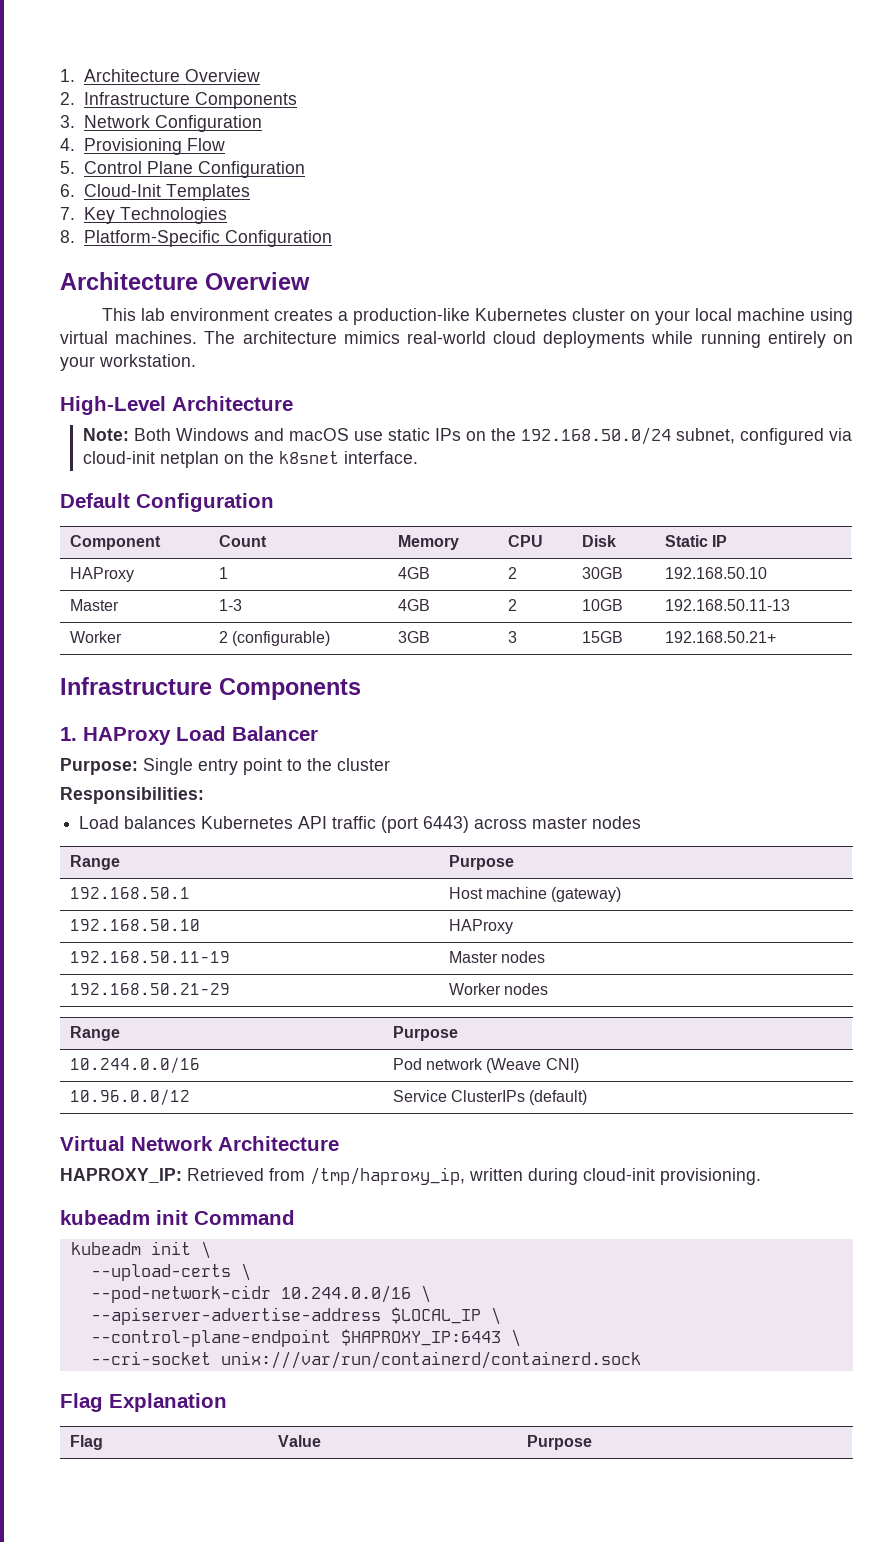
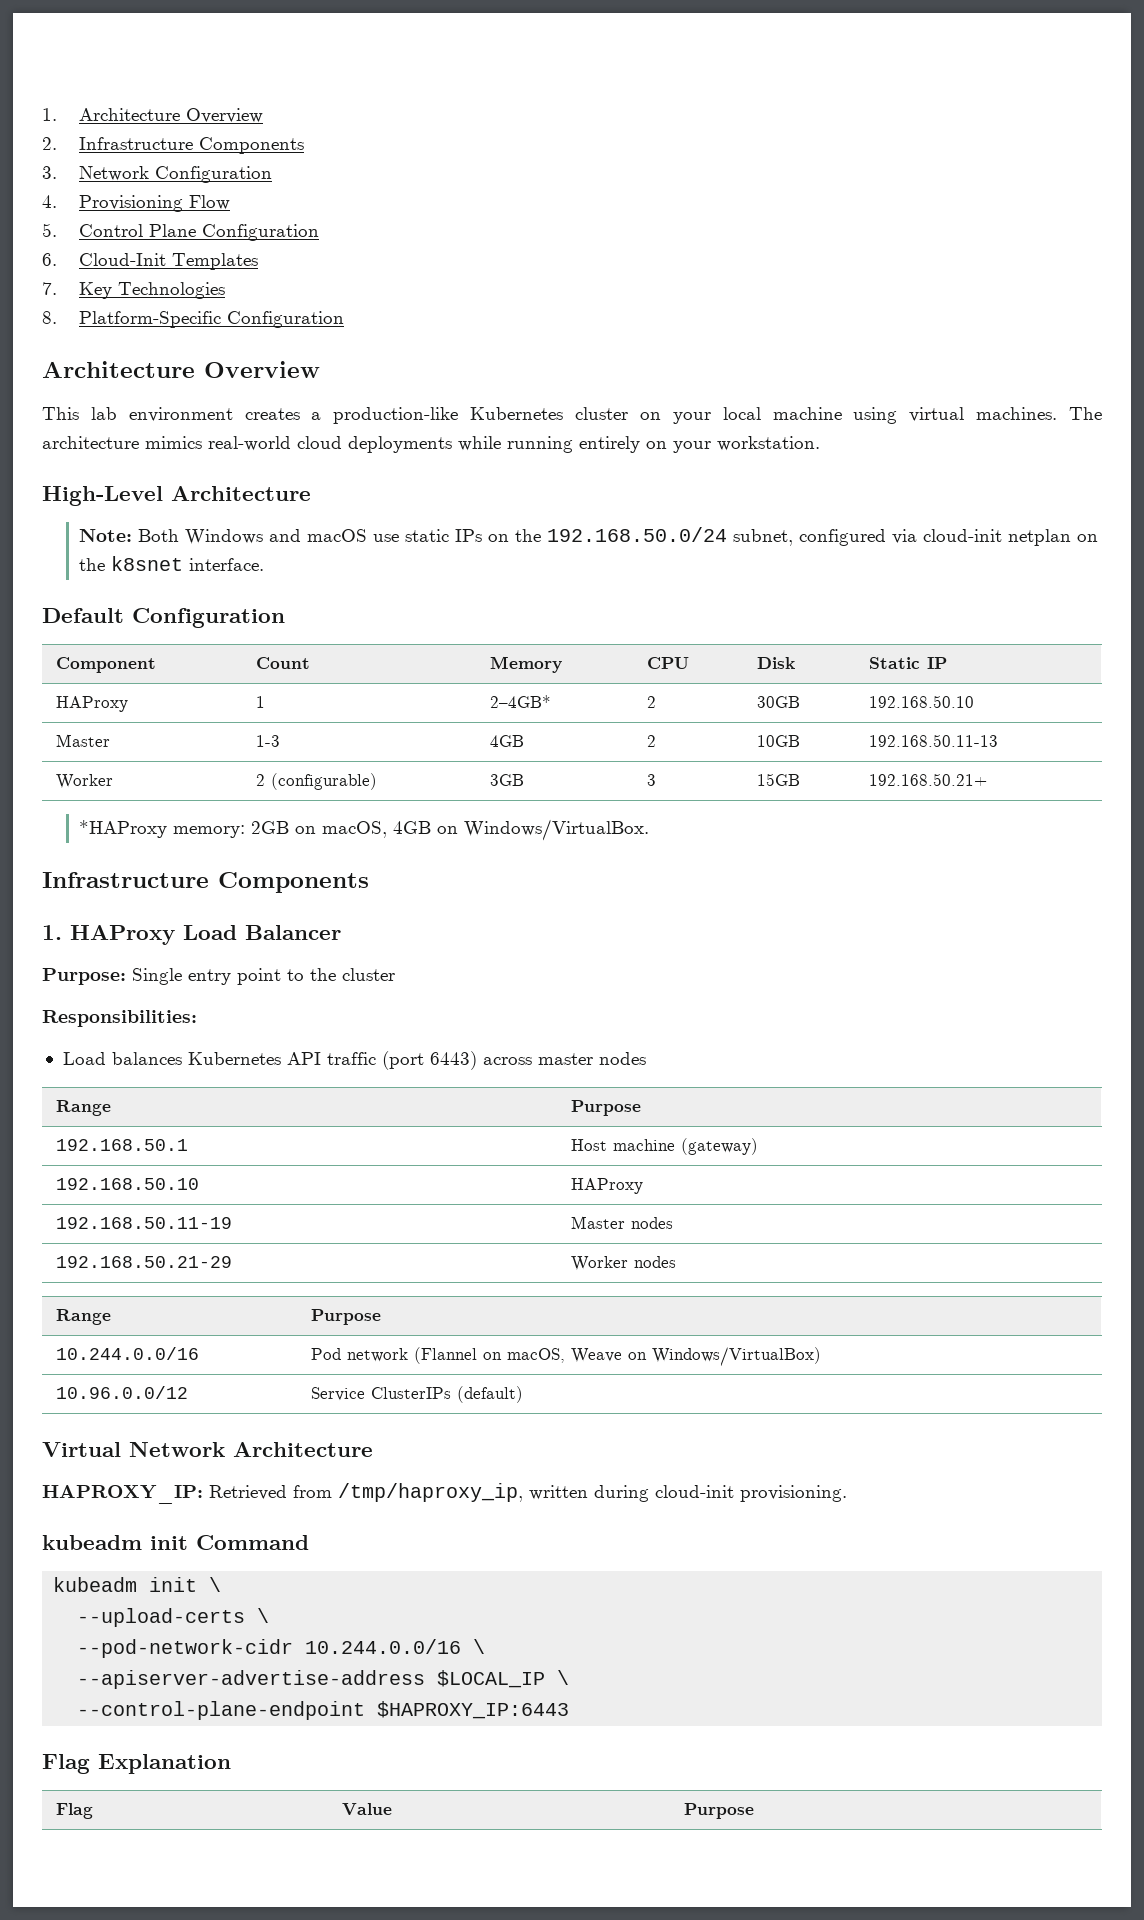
[397,567,430,579] 4GB -> [489,695,551,708] 2–4GB*
(776, 637) none -> [79,819,650,841] // *HAProxy memory: 2GB on macOS, 4GB on Windows/VirtualBox.
[486,1058,579,1073] (Weave CNI) -> [413,1347,821,1366] (Flannel on macOS, Weave on Windows/VirtualBox)
[510,1329,521,1347] [90,1351,641,1369] \ // --cri-socket unix:///var/run/containerd/containerd.sock -> (570, 1710) none

